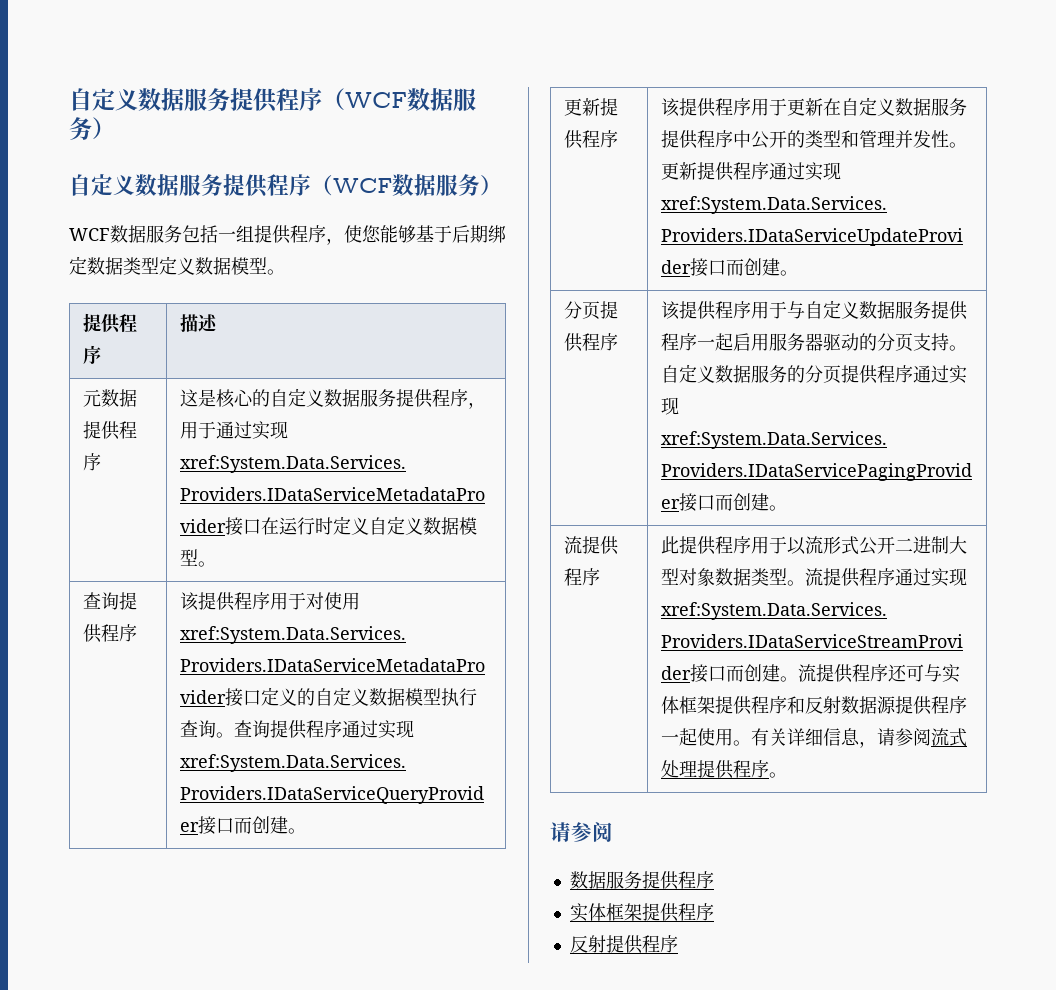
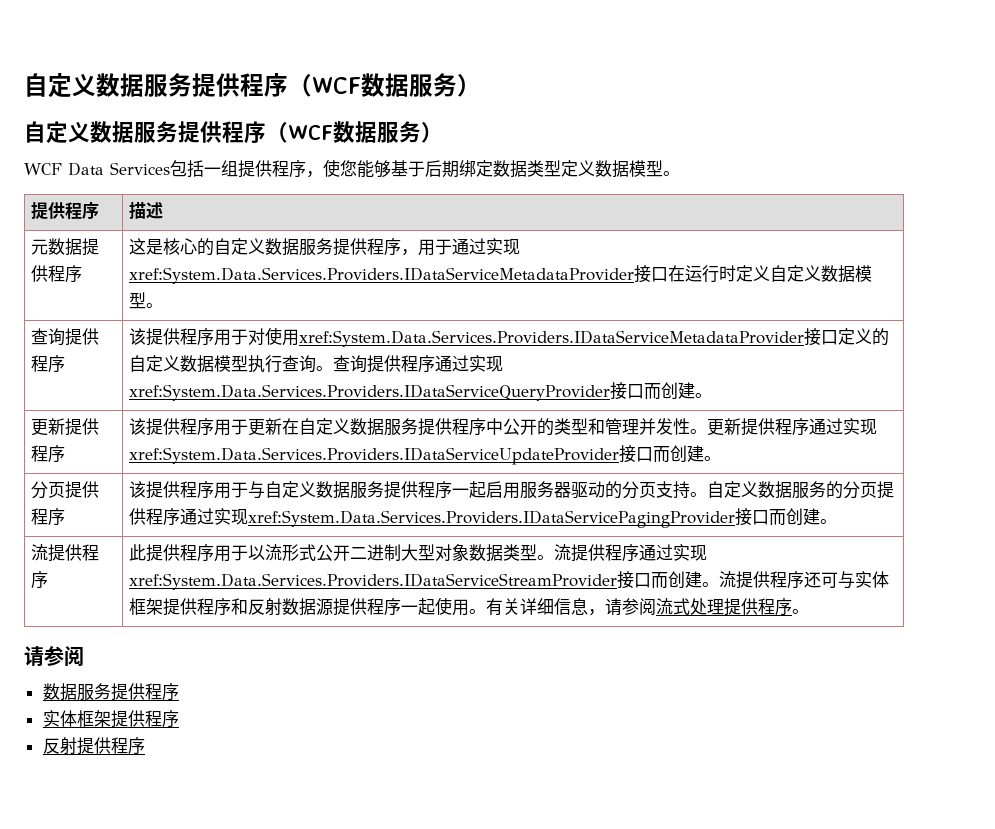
[110,225,182,243] 数据服务 -> [68,162,170,176] Data Services

